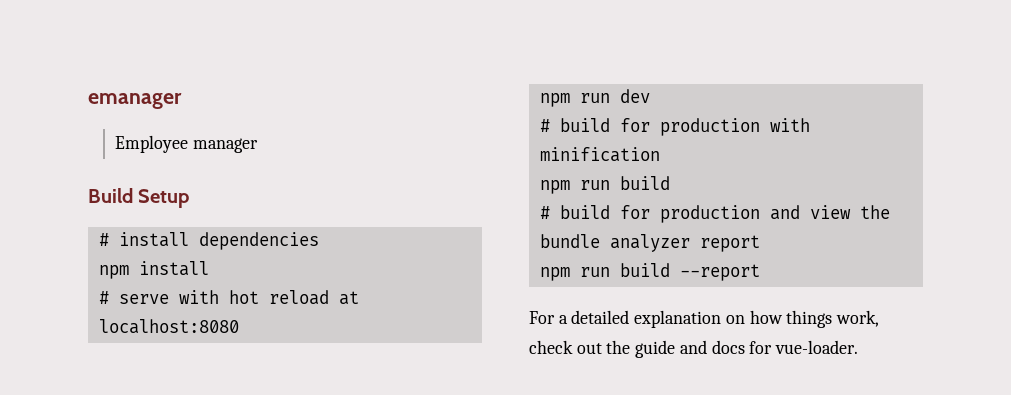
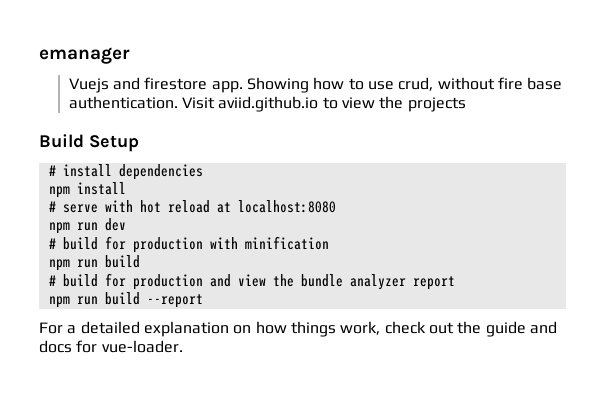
[114,135,258,153] Employee manager -> [68,77,563,93] [68,96,466,112] Vuejs and firestore app. Showing how to use crud, without fire base authentication. Visit aviid.github.io to view the projects

